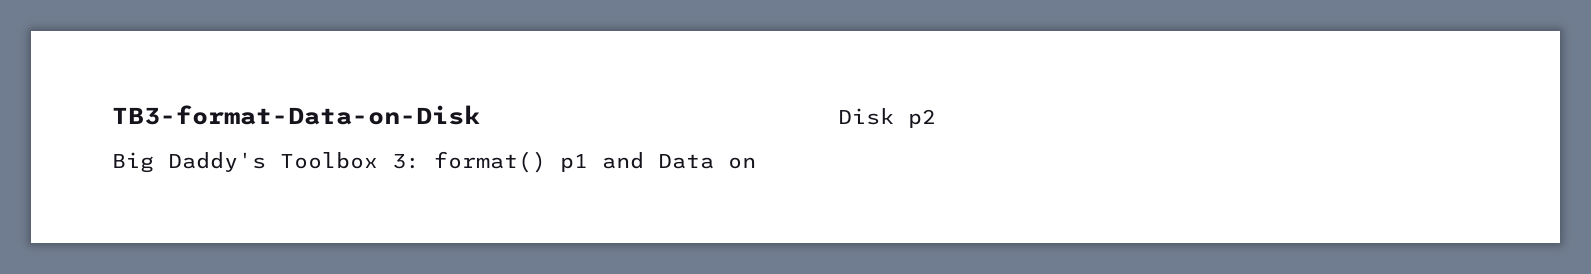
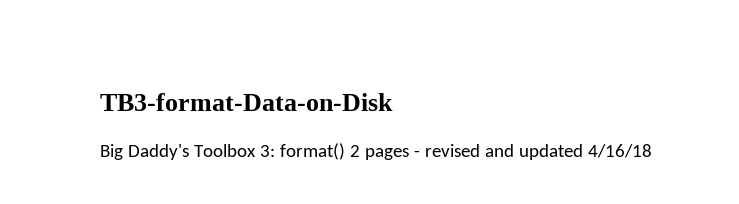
[560,152,756,172] [838,108,936,128] p1 and Data on Disk p2 -> [349,144,652,160] 2 pages - revised and updated 4/16/18

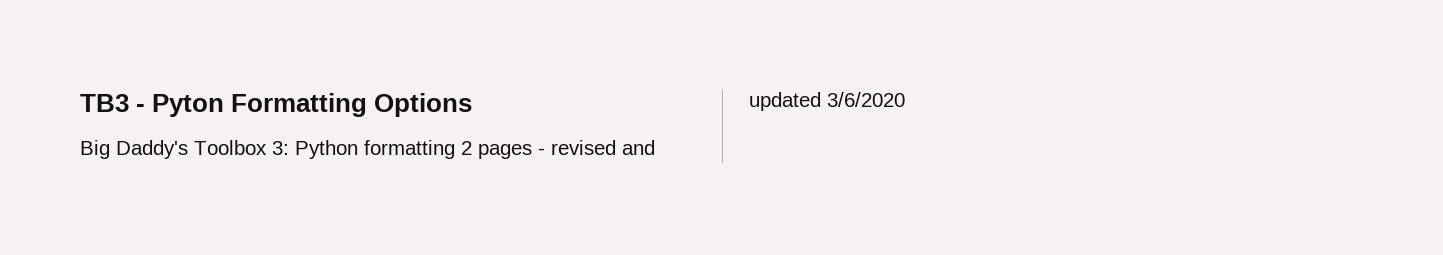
[100,93,393,111] TB3-format-Data-on-Disk -> [80,93,473,117] TB3 - Pyton Formatting Options
[279,143,345,160] format() -> [295,140,455,159] Python formatting
[587,144,652,158] 4/16/18 -> [827,92,905,107] 3/6/2020

